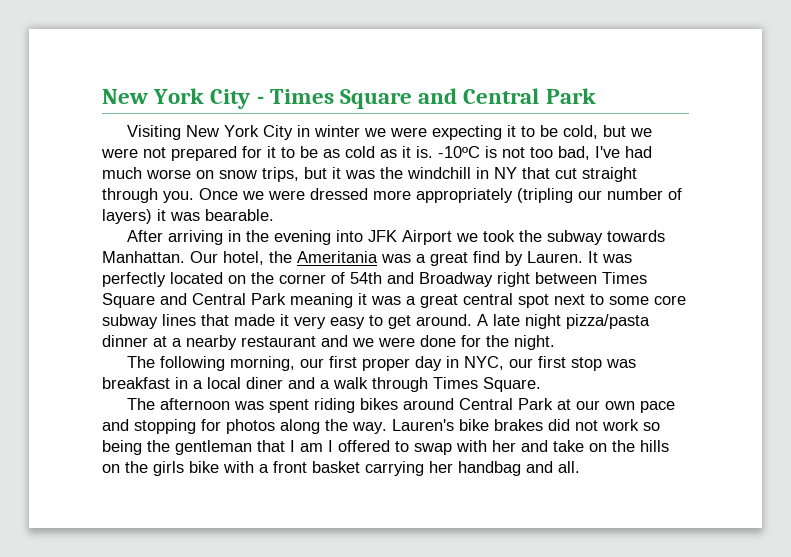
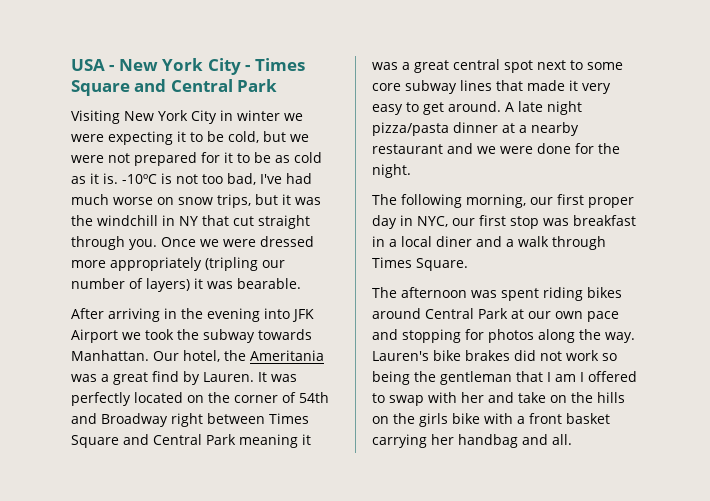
(102, 96) none -> [71,59,115,71] USA -

